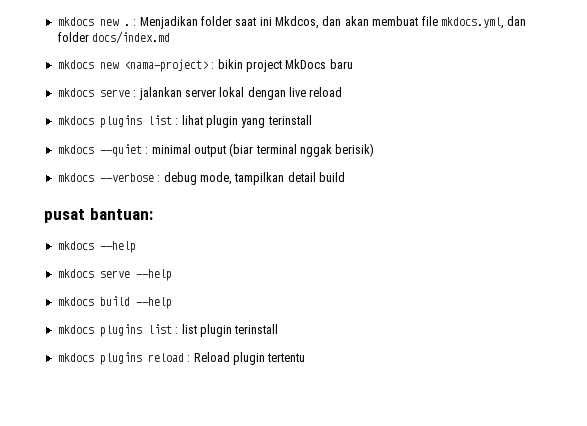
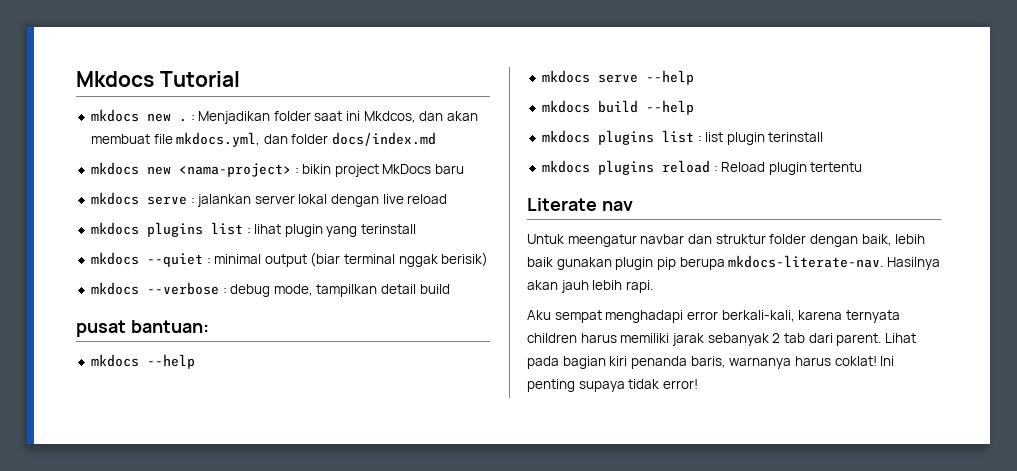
(57, 21) none -> [76,71,240,87] Mkdocs Tutorial //
(306, 357) none -> [527,198,633,211] [527,234,926,247] [527,255,940,270] [527,280,653,293] [527,310,900,323] [527,333,916,346] [527,356,895,369] [527,379,698,392] // Literate nav // Untuk meengatur navbar dan struktur folder dengan baik, lebih baik gunakan plugin pip berupa mkdocs-literate-nav. Hasilnya akan jauh lebih rapi. // Aku sempat menghadapi error berkali-kali, karena ternyata children harus memiliki jarak sebanyak 2 tab dari parent. Lihat pada bagian kiri penanda baris, warnanya harus coklat! Ini penting supaya tidak error!

